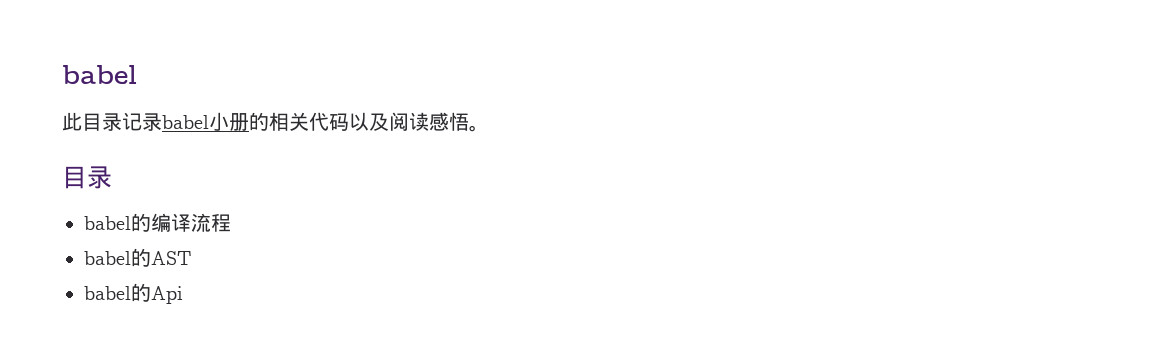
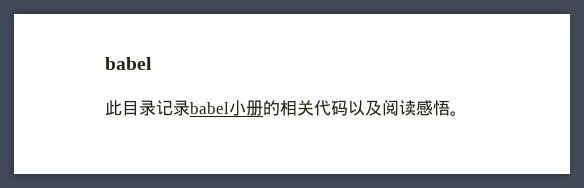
[62,166,112,189] [84,213,231,232] [84,248,191,267] [84,283,183,304] // 目录 // babel的编译流程 // babel的AST // babel的Api -> (467, 113) none

